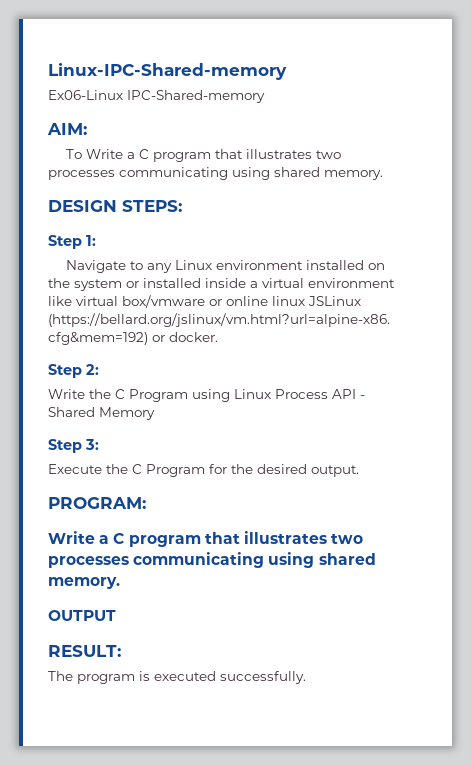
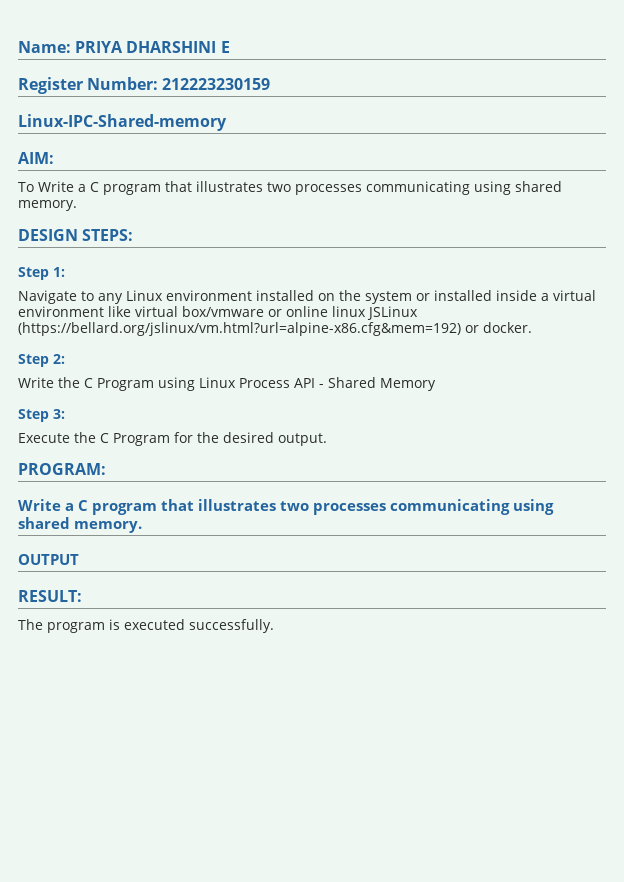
(48, 71) none -> [18,41,230,53] [18,77,271,94] Name: PRIYA DHARSHINI E // Register Number: 212223230159 //
[48,90,265,103] // Ex06-Linux IPC-Shared-memory -> (227, 122) none

